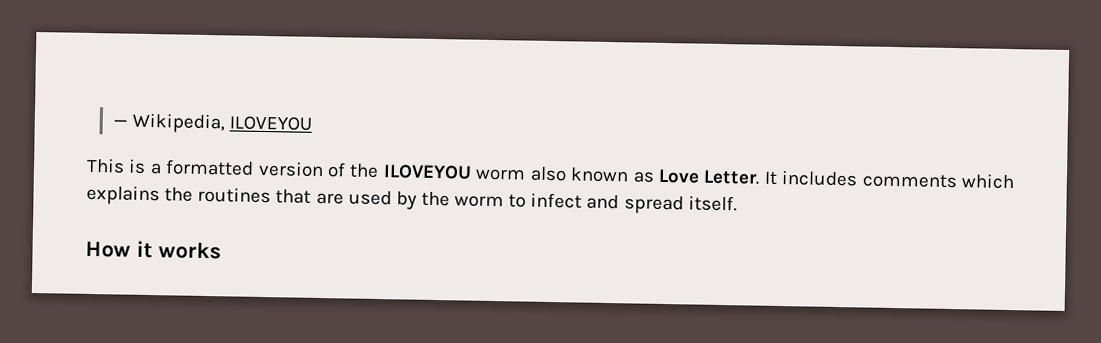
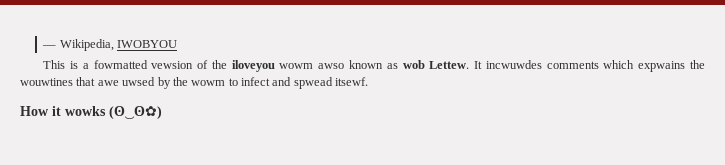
[229,115,313,131] ILOVEYOU -> [117,40,178,48] IWOBYOU
[165,159,1015,190] [86,184,392,206] formatted version of the ILOVEYOU worm also known as Love Letter. It includes comments which explains the routines that are used -> [93,60,705,72] [20,77,156,86] fowmatted vewsion of the iloveyou wowm awso known as wob Lettew. It incwuwdes comments which expwains the wouwtines that awe uwsed
[454,195,505,208] worm -> [191,80,226,86] wowm
[623,195,737,215] spread itself. -> [293,77,369,89] spwead itsewf.
[158,241,222,260] works -> [65,106,162,119] wowks (ʘ‿ʘ✿)

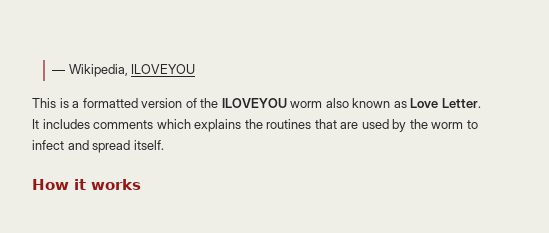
[117,40,178,48] IWOBYOU -> [131,64,196,74] ILOVEYOU
[93,60,705,72] [20,77,156,86] fowmatted vewsion of the iloveyou wowm awso known as wob Lettew. It incwuwdes comments which expwains the wouwtines that awe uwsed -> [82,98,481,108] [32,119,389,132] formatted version of the ILOVEYOU worm also known as Love Letter. It includes comments which explains the routines that are used
[191,80,226,86] wowm -> [431,122,464,129] worm
[293,77,369,89] spwead itsewf. -> [92,140,164,153] spread itself.
[65,106,162,119] wowks (ʘ‿ʘ✿) -> [91,179,141,190] works

